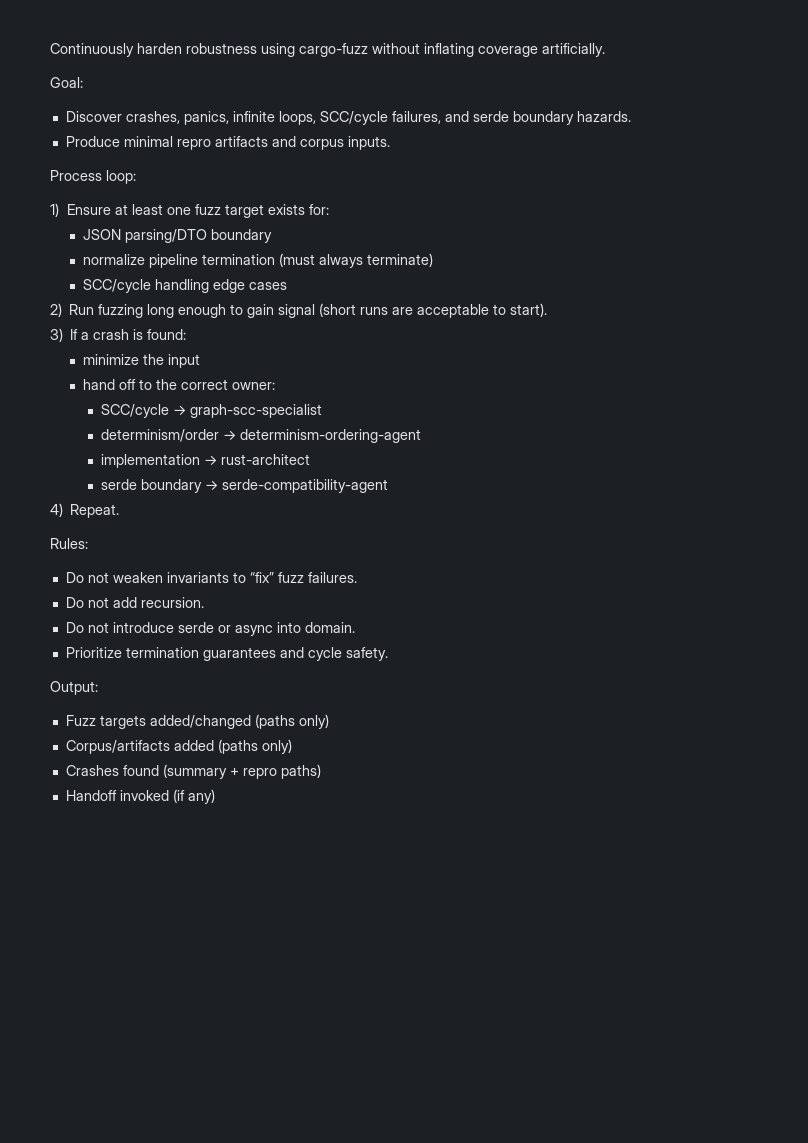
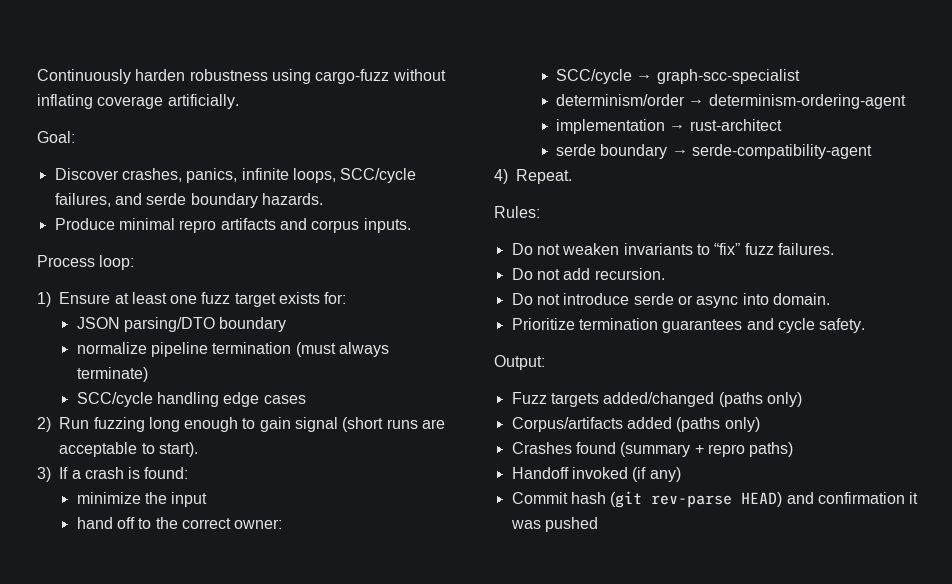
(215, 796) none -> [511,491,919,508] [510,517,598,532] // Commit hash (git rev-parse HEAD) and confirmation it was pushed

